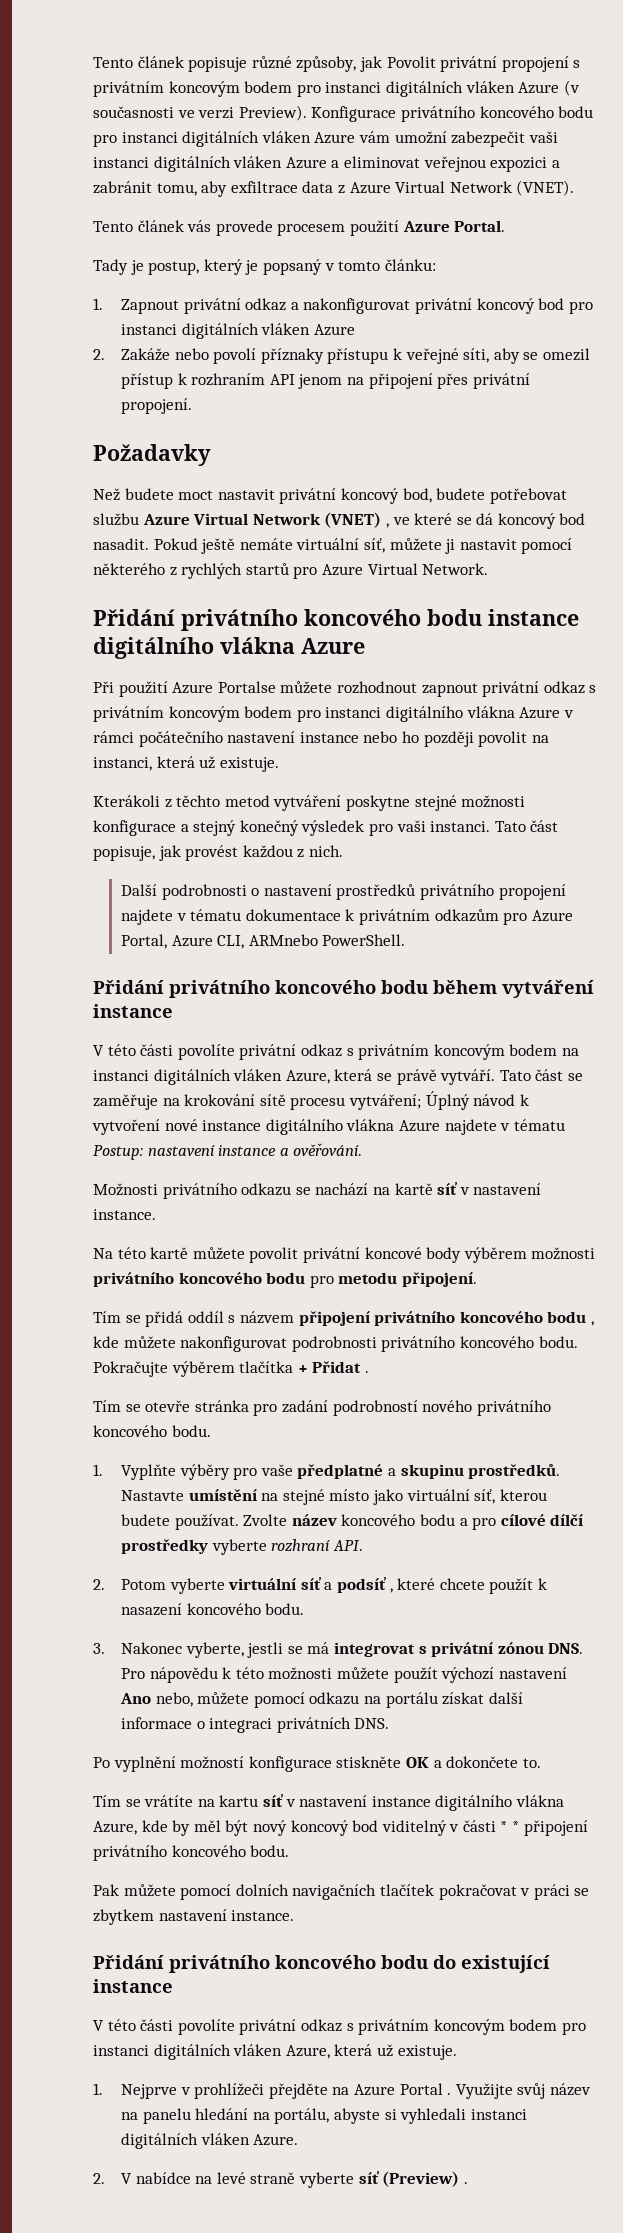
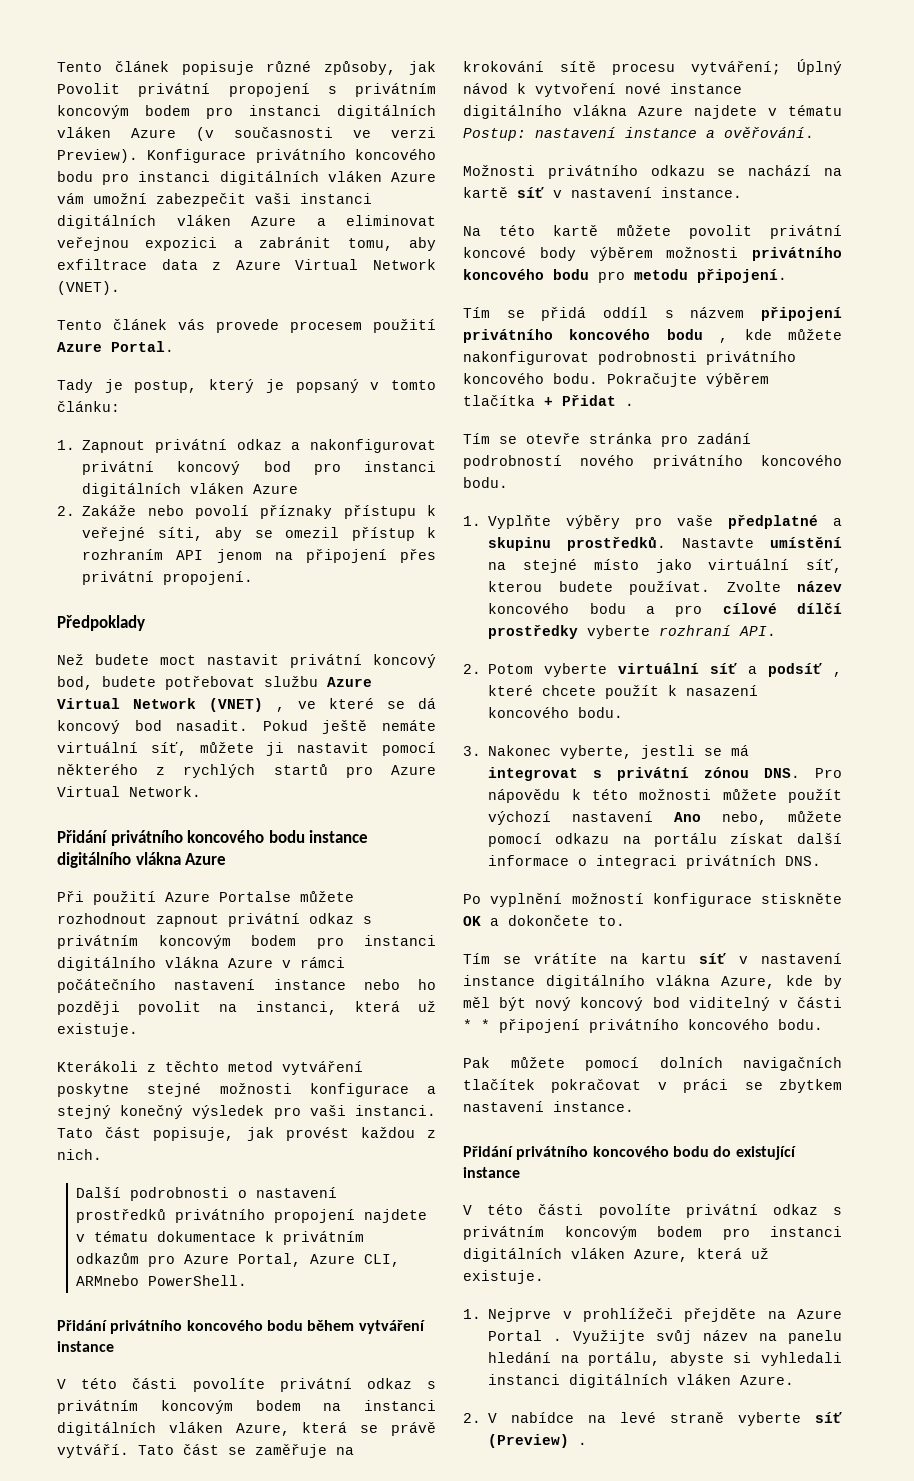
[93,444,211,466] Požadavky -> [57,615,145,631] Předpoklady

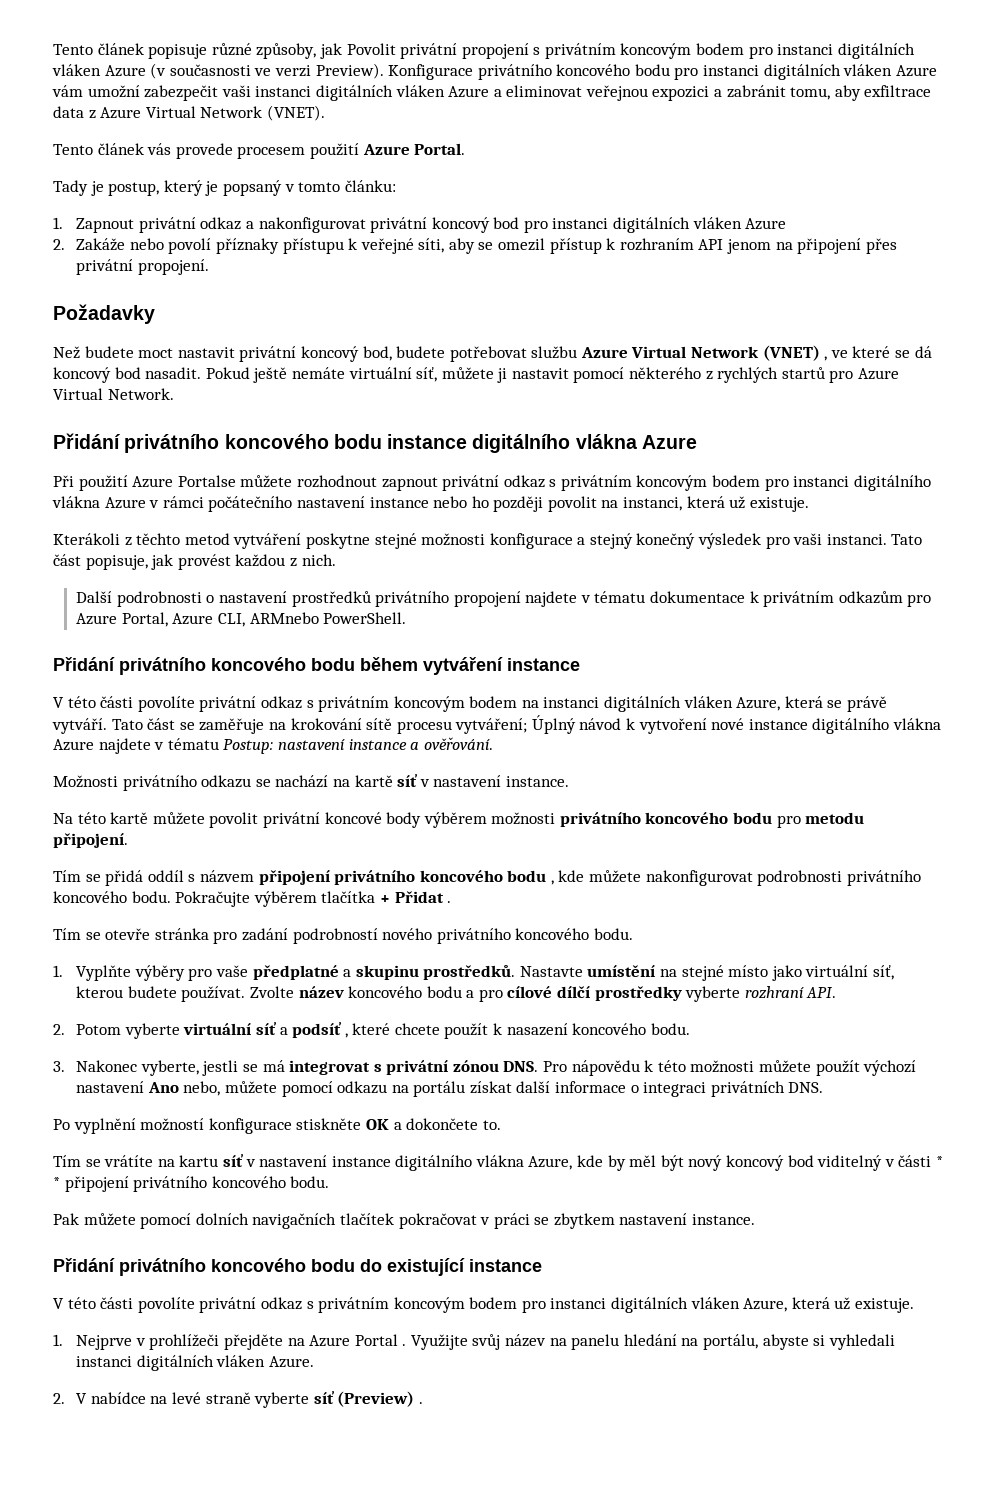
[57,615,145,631] Předpoklady -> [53,304,155,324] Požadavky

